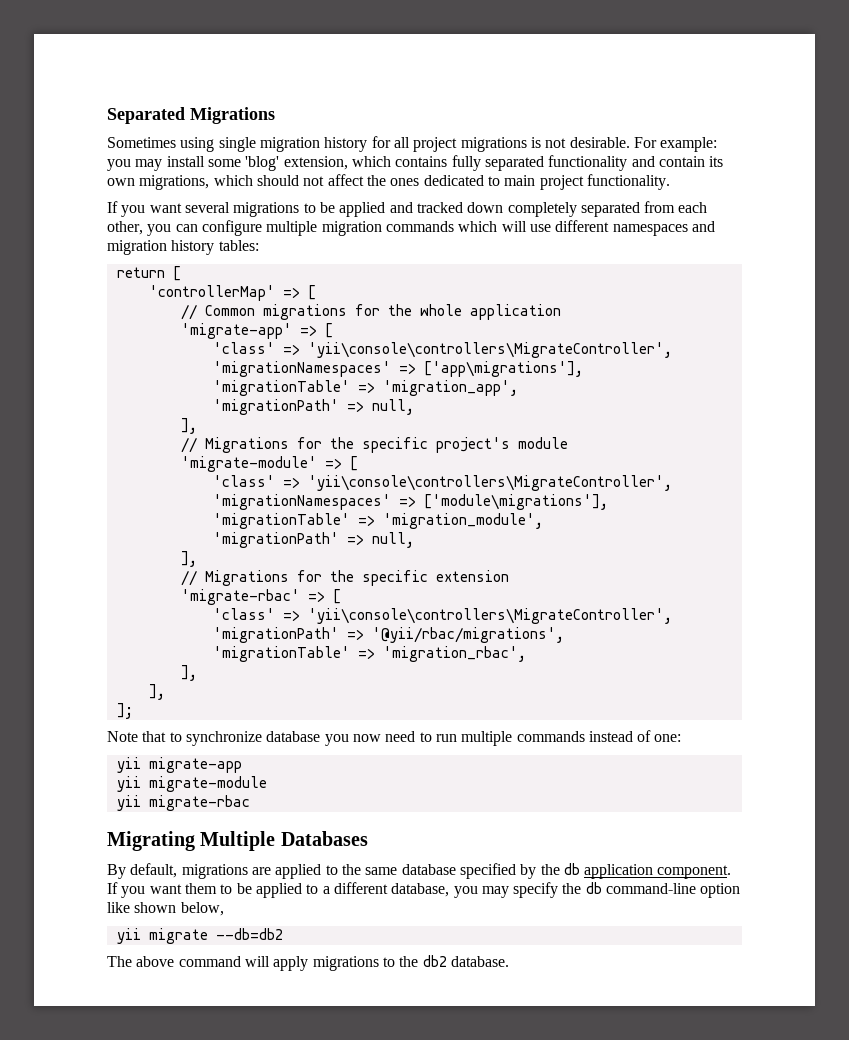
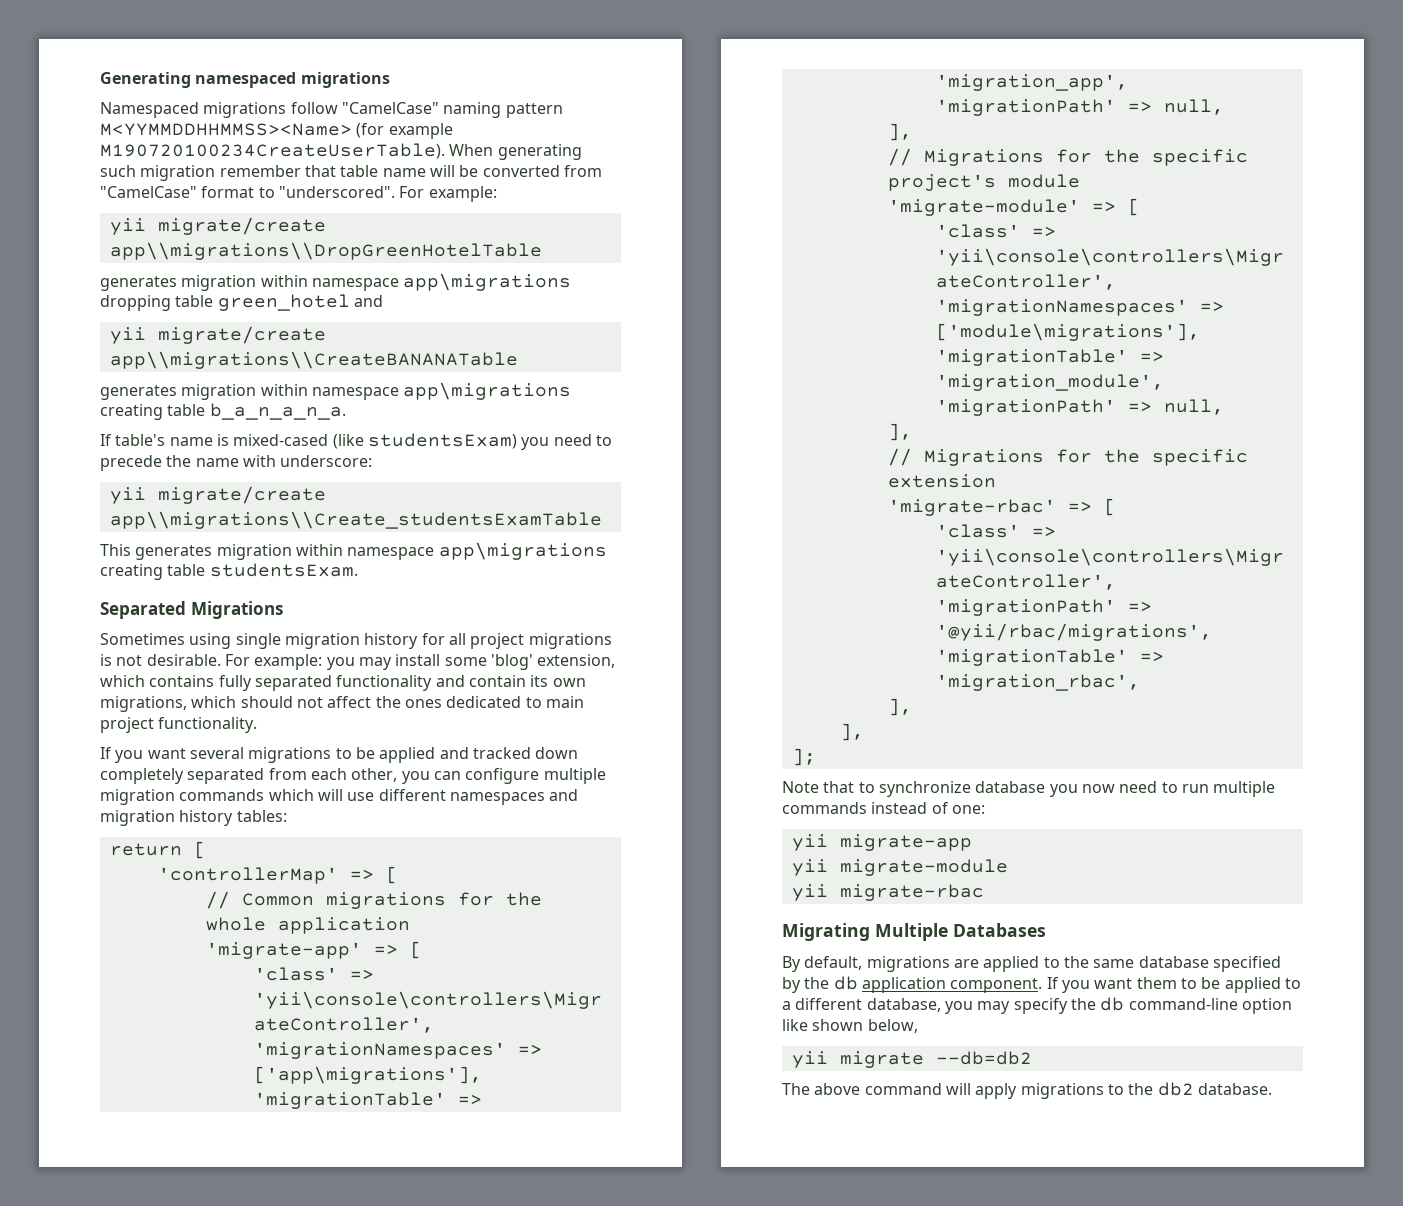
(107, 115) none -> [100,72,390,88] [100,102,563,118] [100,123,453,139] [100,143,582,160] [100,165,602,181] [100,186,497,202] [109,217,326,235] [109,242,542,260] [100,273,572,291] [100,294,383,311] [109,326,326,344] [109,351,518,369] [100,382,572,400] [100,403,346,420] [100,433,612,450] [100,455,373,471] [109,486,326,504] [109,511,602,529] [100,542,607,560] [100,563,358,580] Generating namespaced migrations // Namespaced migrations follow "CamelCase" naming pattern M<YYMMDDHHMMSS><Name> (for example M190720100234CreateUserTable). When generating such migration remember that table name will be converted from "CamelCase" format to "underscored". For example: // yii migrate/create app\\migrations\\DropGreenHotelTable // generates migration within namespace app\migrations dropping table green_hotel and // yii migrate/create app\\migrations\\CreateBANANATable // generates migration within namespace app\migrations creating table b_a_n_a_n_a. // If table's name is mixed-cased (like studentsExam) you need to precede the name with underscore: // yii migrate/create app\\migrations\\Create_studentsExamTable // This generates migration within namespace app\migrations creating table studentsExam. //

